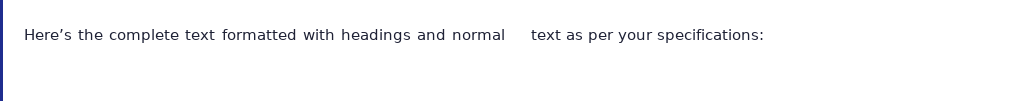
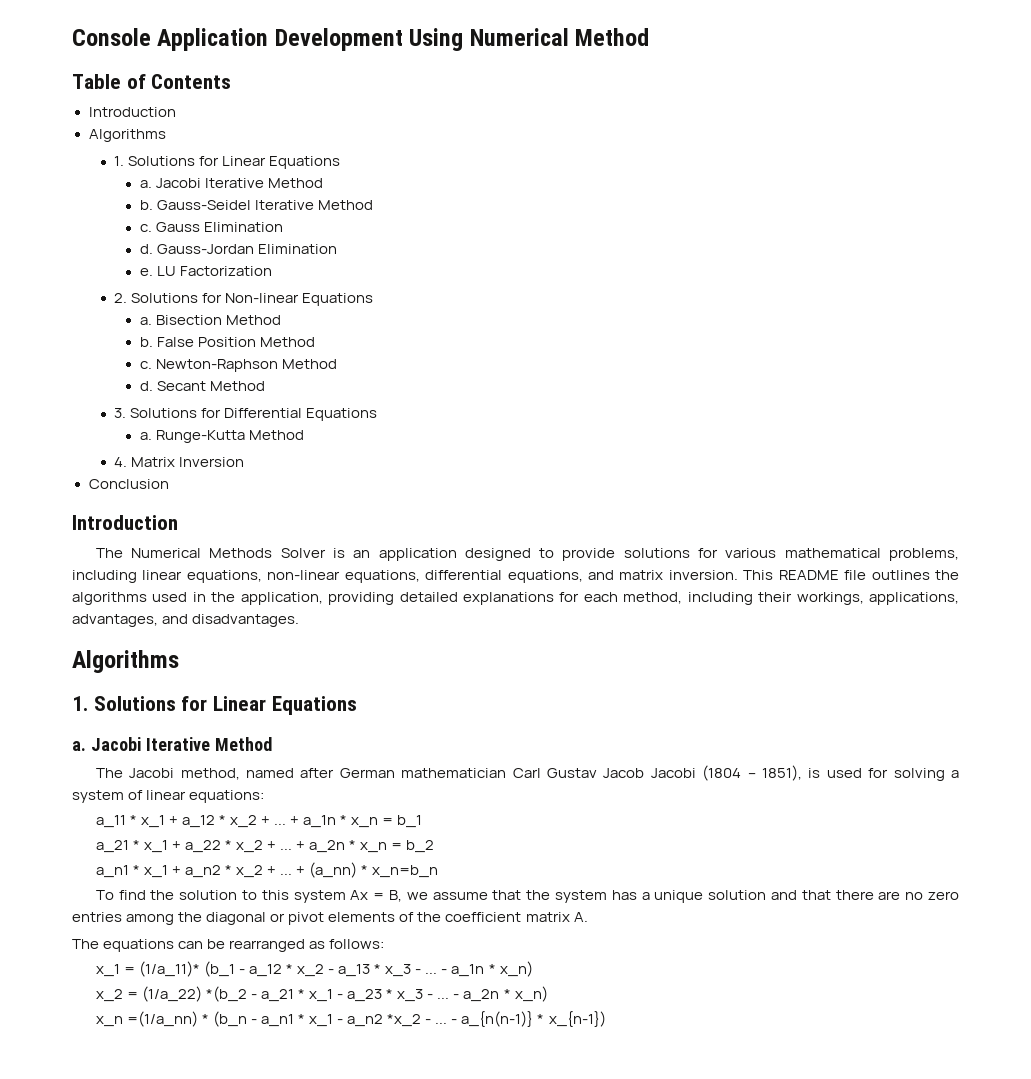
[24,29,764,43] Here’s the complete text formatted with headings and normal text as per your specifications: -> [72,28,650,51] [72,74,232,89] [88,107,176,117] [88,129,166,142] [114,156,341,169] [139,178,323,188] [139,200,373,210] [139,222,283,232] [139,244,337,254] [139,266,272,276] [114,293,374,306] [139,315,281,325] [139,337,315,347] [139,359,337,372] [139,381,265,391] [114,408,378,421] [139,430,304,443] [114,457,245,467] [88,479,169,489] [72,515,178,530] [95,548,959,561] [72,570,960,583] [72,592,960,605] [72,614,300,627] [72,650,179,673] [72,696,357,715] [72,737,272,751] [95,765,959,781] [72,790,265,803] [95,815,423,828] [95,840,435,853] [95,862,439,878] [95,890,959,903] [72,912,588,925] [72,939,385,952] [95,961,533,977] [95,986,548,1002] [95,1011,606,1027] Console Application Development Using Numerical Method // Table of Contents // Introduction // Algorithms // 1. Solutions for Linear Equations // a. Jacobi Iterative Method // b. Gauss-Seidel Iterative Method // c. Gauss Elimination // d. Gauss-Jordan Elimination // e. LU Factorization // 2. Solutions for Non-linear Equations // a. Bisection Method // b. False Position Method // c. Newton-Raphson Method // d. Secant Method // 3. Solutions for Differential Equations // a. Runge-Kutta Method // 4. Matrix Inversion // Conclusion // Introduction // The Numerical Methods Solver is an application designed to provide solutions for various mathematical problems, including linear equations, non-linear equations, differential equations, and matrix inversion. This README file outlines the algorithms used in the application, providing detailed explanations for each method, including their workings, applications, advantages, and disadvantages. // Algorithms // 1. Solutions for Linear Equations // a. Jacobi Iterative Method // The Jacobi method, named after German mathematician Carl Gustav Jacob Jacobi (1804 – 1851), is used for solving a system of linear equations: // a_11 * x_1 + a_12 * x_2 + ... + a_1n * x_n = b_1 // a_21 * x_1 + a_22 * x_2 + ... + a_2n * x_n = b_2 // a_n1 * x_1 + a_n2 * x_2 + ... + (a_nn) * x_n=b_n // To find the solution to this system Ax = B, we assume that the system has a unique solution and that there are no zero entries among the diagonal or pivot elements of the coefficient matrix A. // The equations can be rearranged as follows: // x_1 = (1/a_11)* (b_1 - a_12 * x_2 - a_13 * x_3 - ... - a_1n * x_n) // x_2 = (1/a_22) *(b_2 - a_21 * x_1 - a_23 * x_3 - ... - a_2n * x_n) // x_n =(1/a_nn) * (b_n - a_n1 * x_1 - a_n2 *x_2 - ... - a_{n(n-1)} * x_{n-1})

